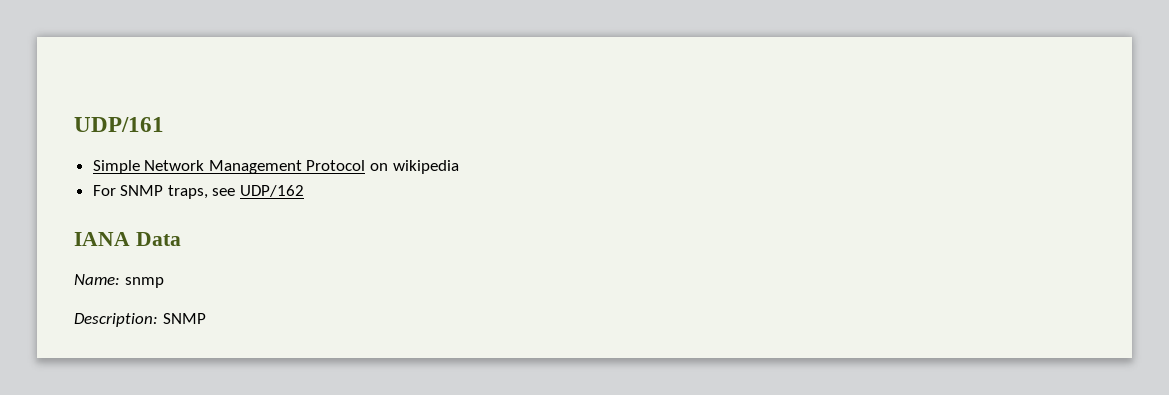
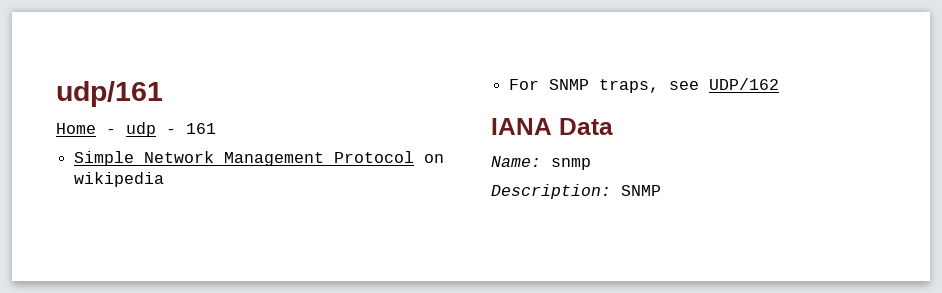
[74,117,164,132] UDP/161 -> [56,81,163,107] [56,122,216,137] udp/161 // Home - udp - 161

